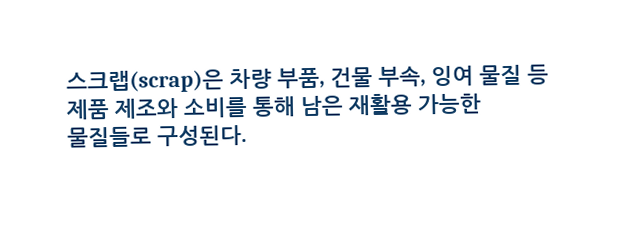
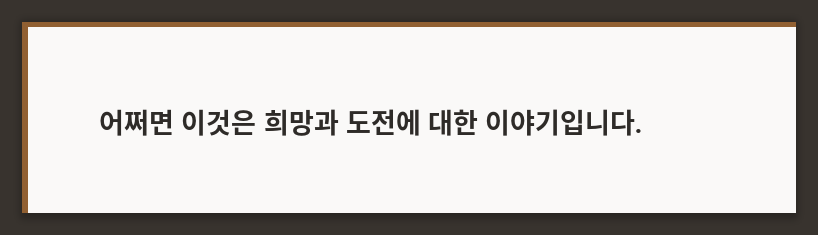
[66,64,549,94] [66,93,482,120] [67,124,247,148] 스크랩(scrap)은 차량 부품, 건물 부속, 잉여 물질 등 제품 제조와 소비를 통해 남은 재활용 가능한 물질들로 구성된다. -> [99,109,643,136] 어쩌면 이것은 희망과 도전에 대한 이야기입니다.

